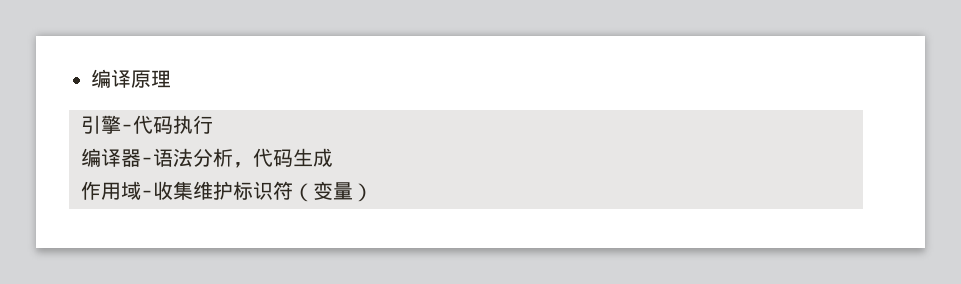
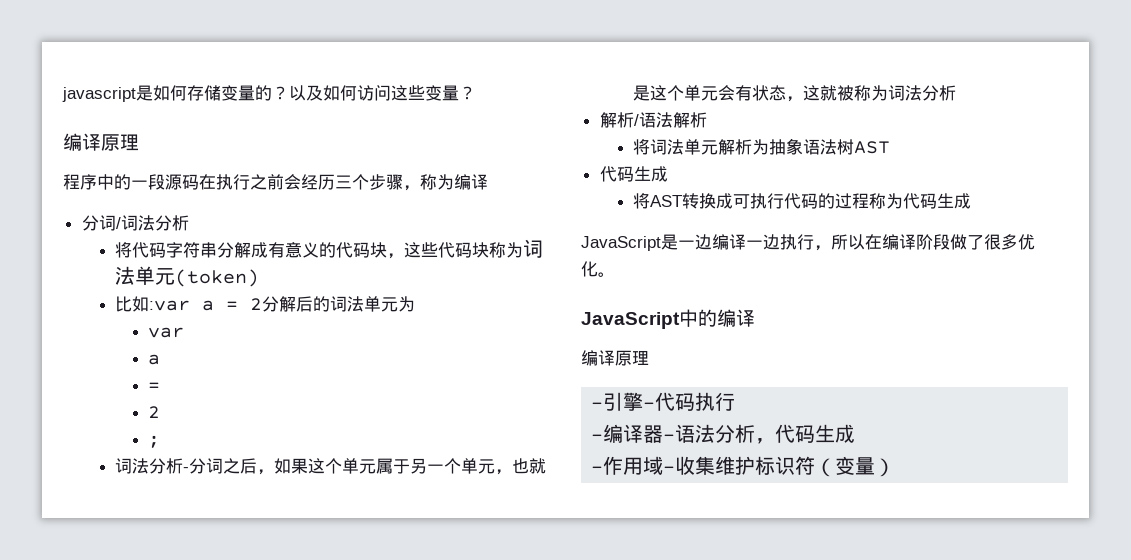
[91,69,171,88] 编译原理 // -> [62,85,476,102] [63,133,139,151] [63,174,488,191] [81,215,189,231] [115,239,544,259] [115,266,260,287] [115,296,416,312] [148,327,185,338] [148,354,161,365] [148,382,161,391] [148,406,161,418] [148,435,161,448] [115,458,547,475] [633,85,957,102] [599,112,707,128] [633,138,891,155] [599,166,668,182] [633,193,972,209] [581,234,1035,251] [581,261,615,277] [581,309,755,329] [581,350,649,366] [591,402,604,409] javascript是如何存储变量的？以及如何访问这些变量？ // 编译原理 // 程序中的一段源码在执行之前会经历三个步骤，称为编译 // 分词/词法分析 // 将代码字符串分解成有意义的代码块，这些代码块称为词法单元(token) // 比如:var a = 2分解后的词法单元为 // var // a // = // 2 // ; // 词法分析-分词之后，如果这个单元属于另一个单元，也就是这个单元会有状态，这就被称为词法分析 // 解析/语法解析 // 将词法单元解析为抽象语法树AST // 代码生成 // 将AST转换成可执行代码的过程称为代码生成 // JavaScript是一边编译一边执行，所以在编译阶段做了很多优化。 // JavaScript中的编译 // 编译原理 // -
(213, 124) none -> [591,434,604,441] -
(333, 157) none -> [591,466,604,473] -

